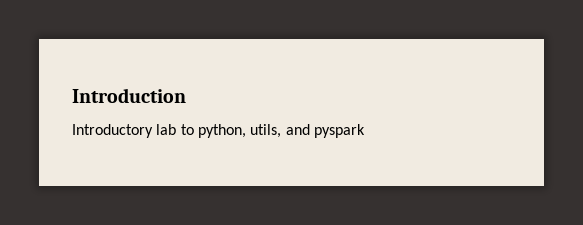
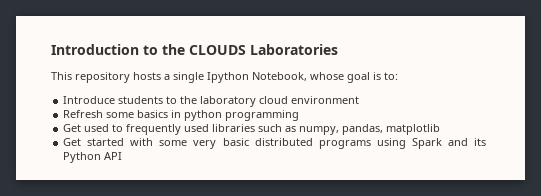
[72,124,365,138] // Introductory lab to python, utils, and pyspark -> [143,44,338,55] [51,72,398,83] [63,96,360,107] [63,110,300,121] [63,124,441,135] [63,138,486,149] [63,152,123,163] to the CLOUDS Laboratories // This repository hosts a single Ipython Notebook, whose goal is to: // Introduce students to the laboratory cloud environment // Refresh some basics in python programming // Get used to frequently used libraries such as numpy, pandas, matplotlib // Get started with some very basic distributed programs using Spark and its Python API

